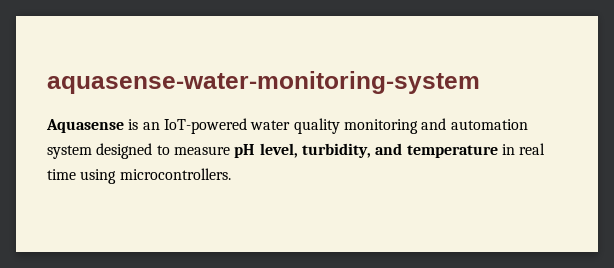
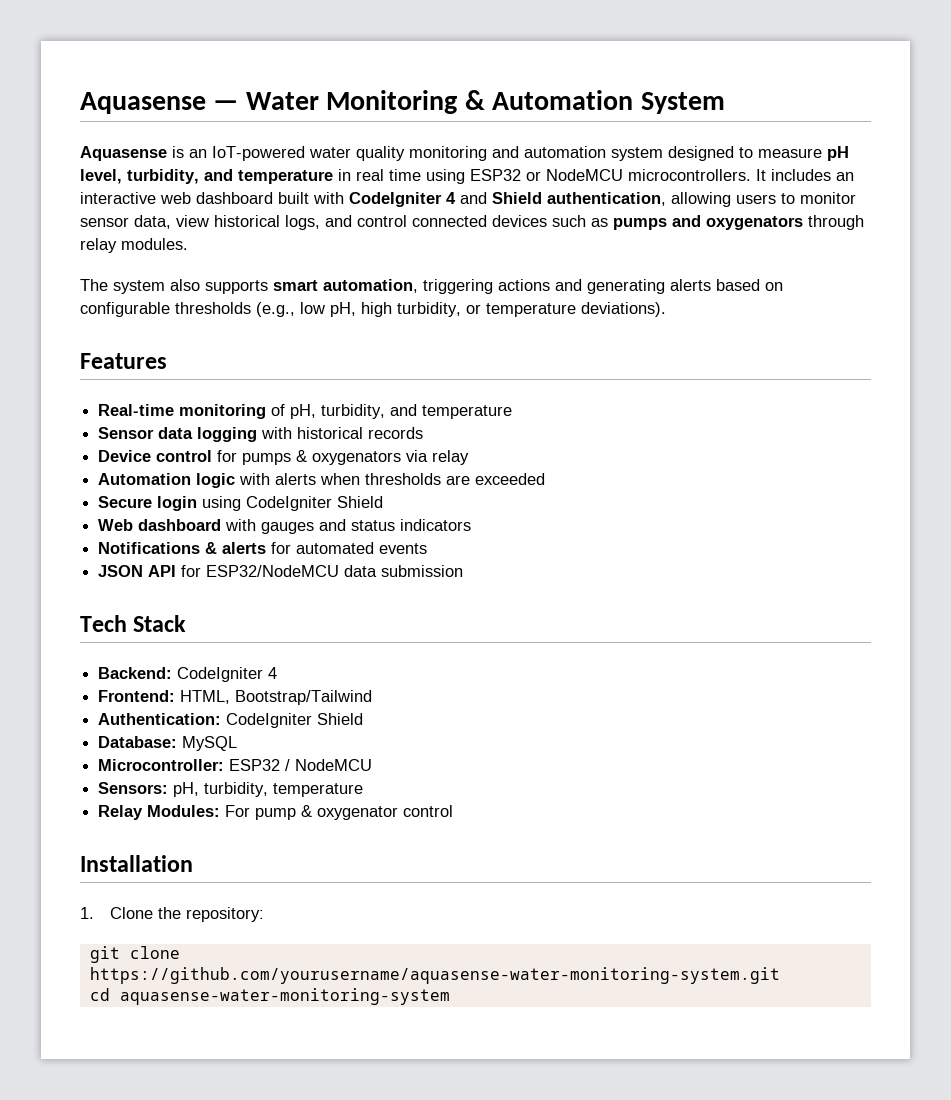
[47,71,480,94] aquasense-water-monitoring-system -> [80,90,725,114] Aquasense — Water Monitoring & Automation System
[119,168,231,180] microcontrollers. -> [470,169,854,181] [80,192,856,207] [80,215,864,230] [80,238,188,253] [80,279,783,294] [80,302,666,317] [80,353,167,369] [98,404,513,419] [98,427,424,442] [98,450,470,465] [98,473,546,488] [98,496,384,511] [98,519,472,534] [98,542,428,554] [98,565,464,577] [80,615,187,632] [98,667,278,682] [98,690,373,705] [98,713,364,728] [98,736,238,751] [98,759,373,771] [98,782,364,797] [98,805,454,820] [80,855,193,872] [80,907,265,922] [89,946,180,963] [89,967,780,984] [89,988,450,1005] ESP32 or NodeMCU microcontrollers. It includes an interactive web dashboard built with CodeIgniter 4 and Shield authentication, allowing users to monitor sensor data, view historical logs, and control connected devices such as pumps and oxygenators through relay modules. // The system also supports smart automation, triggering actions and generating alerts based on configurable thresholds (e.g., low pH, high turbidity, or temperature deviations). // Features // Real-time monitoring of pH, turbidity, and temperature // Sensor data logging with historical records // Device control for pumps & oxygenators via relay // Automation logic with alerts when thresholds are exceeded // Secure login using CodeIgniter Shield // Web dashboard with gauges and status indicators // Notifications & alerts for automated events // JSON API for ESP32/NodeMCU data submission // Tech Stack // Backend: CodeIgniter 4 // Frontend: HTML, Bootstrap/Tailwind // Authentication: CodeIgniter Shield // Database: MySQL // Microcontroller: ESP32 / NodeMCU // Sensors: pH, turbidity, temperature // Relay Modules: For pump & oxygenator control // Installation // 1. Clone the repository: // git clone https://github.com/yourusername/aquasense-water-monitoring-system.git // cd aquasense-water-monitoring-system

